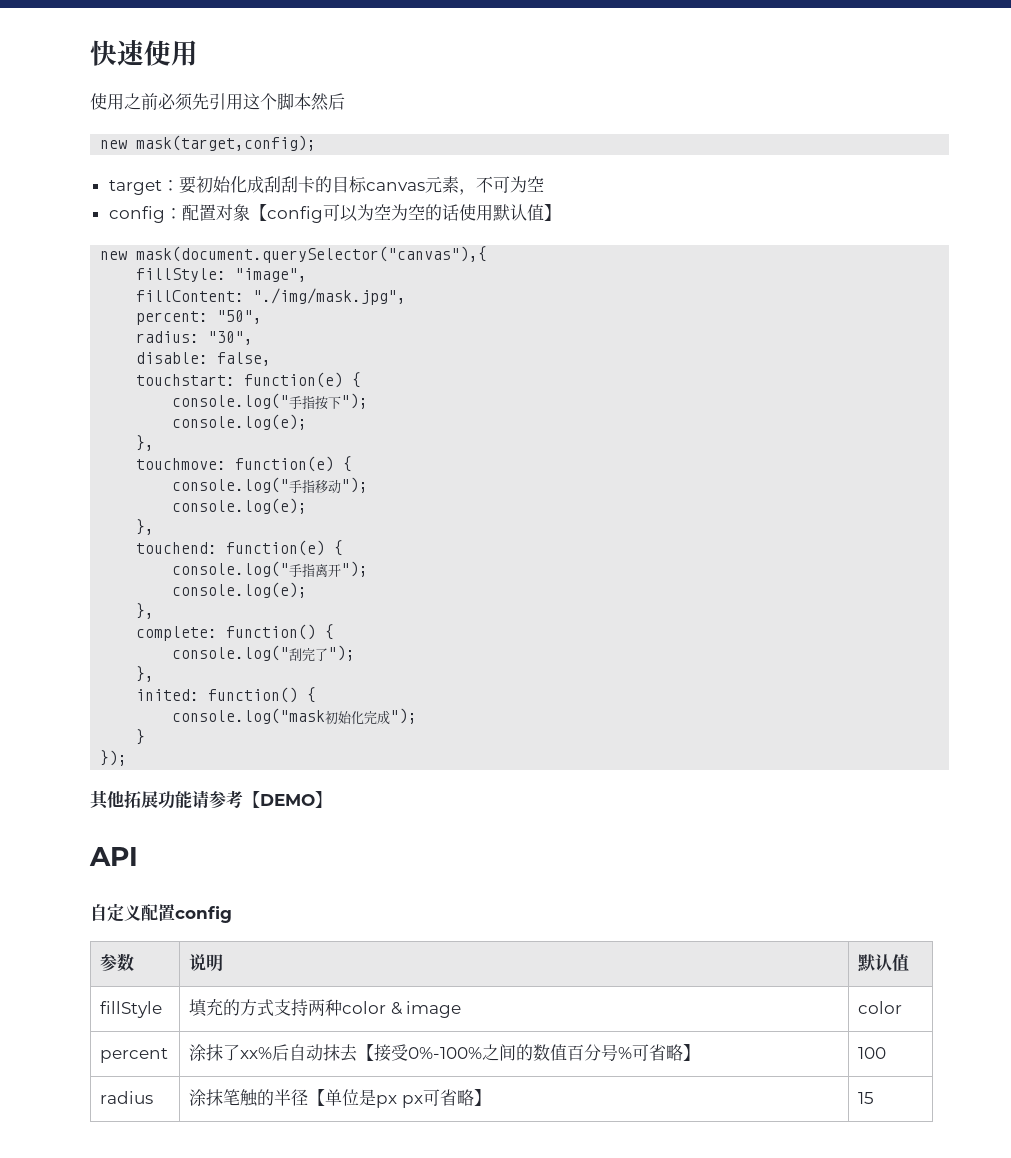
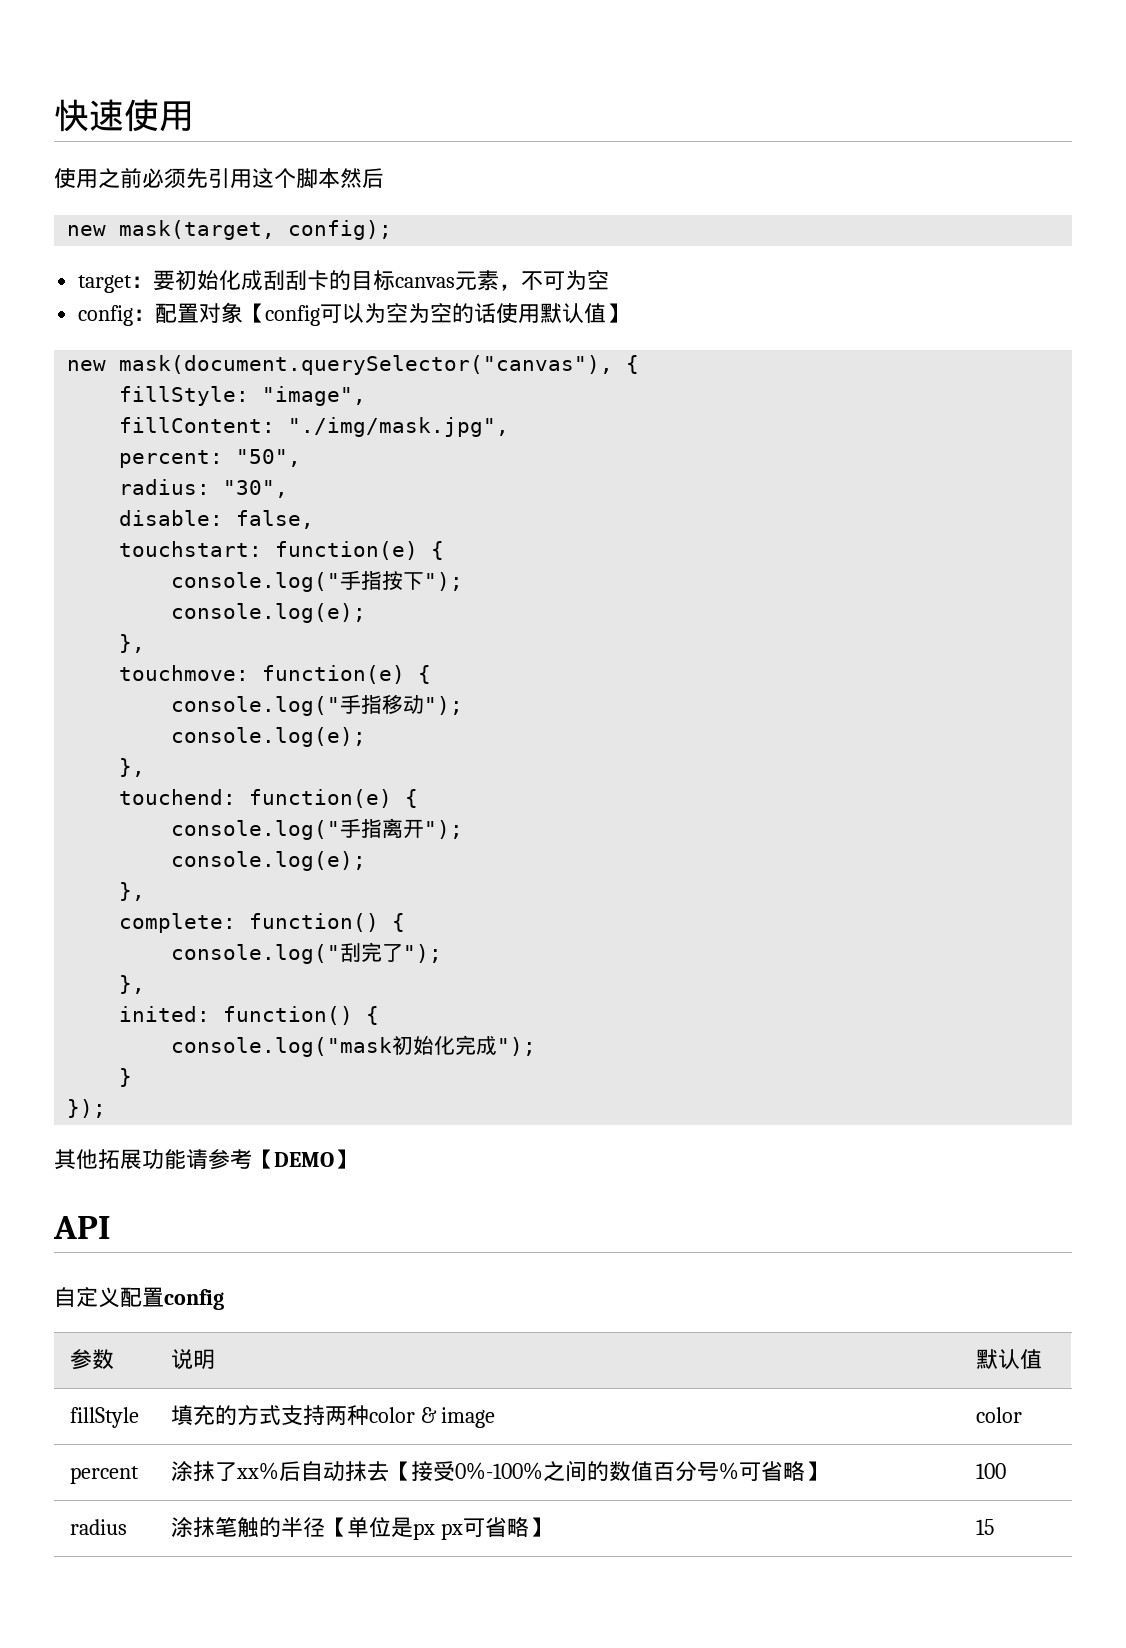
[136,135,317,151] mask(target,config); -> [119,220,393,240] mask(target, config);
[136,246,488,263] mask(document.querySelector("canvas"),{ -> [119,355,640,375] mask(document.querySelector("canvas"), {

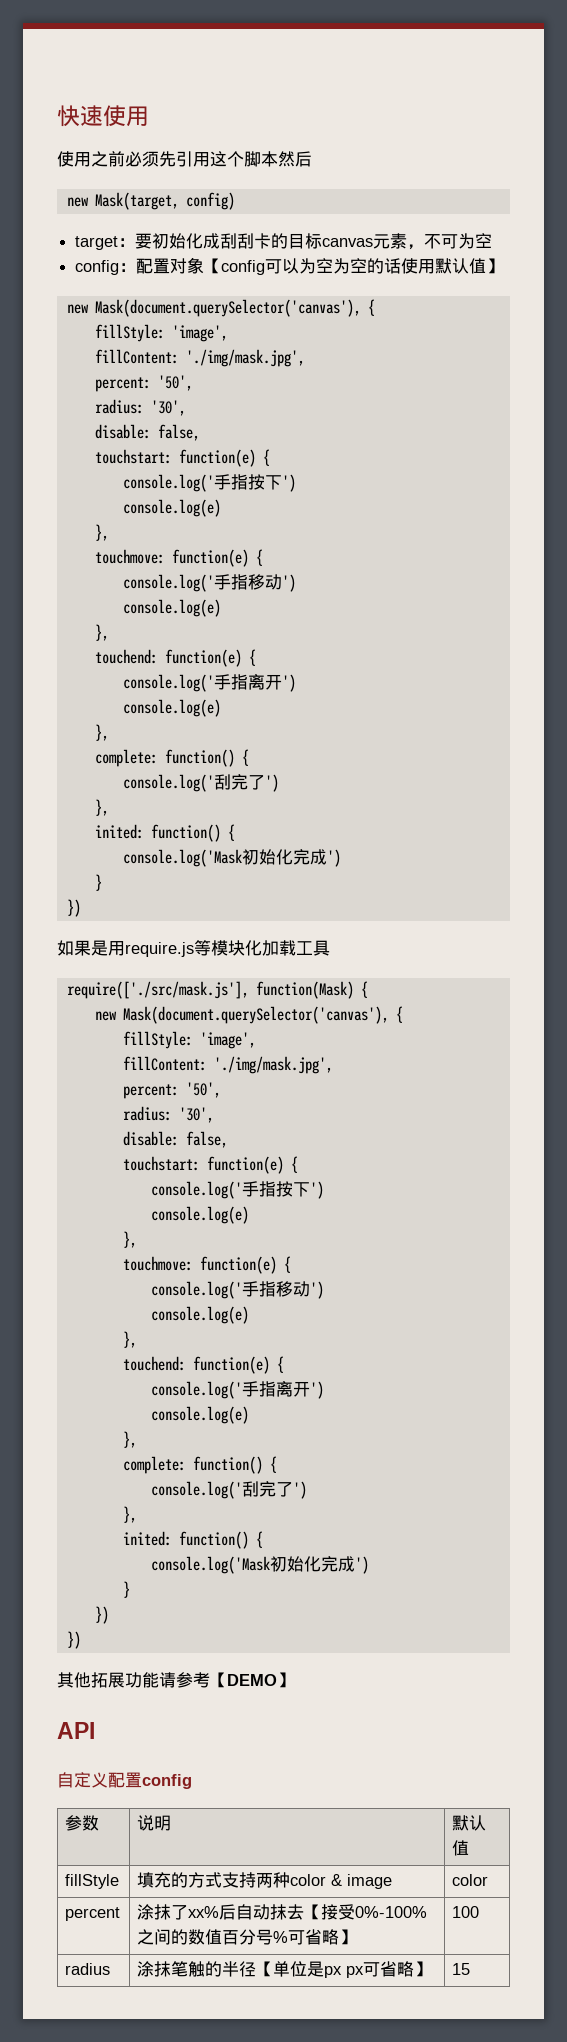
[119,220,393,240] mask(target, config); -> [94,192,235,210] Mask(target, config)
[119,355,640,375] [119,386,367,406] [119,417,510,437] [119,449,302,468] [119,479,289,498] [119,510,315,529] [119,541,445,560] [171,570,464,592] [171,603,367,623] [119,634,146,653] [119,665,432,684] [171,694,464,716] [171,727,367,747] [119,758,146,777] [119,789,419,808] [171,818,464,840] [171,851,367,871] [119,882,146,901] [119,913,406,933] [171,942,443,964] [119,975,146,994] [119,1006,380,1025] [171,1035,537,1057] [119,1068,133,1087] [67,1099,107,1118] mask(document.querySelector("canvas"), { // fillStyle: "image", // fillContent: "./img/mask.jpg", // percent: "50", // radius: "30", // disable: false, // touchstart: function(e) { // console.log("手指按下"); // console.log(e); // }, // touchmove: function(e) { // console.log("手指移动"); // console.log(e); // }, // touchend: function(e) { // console.log("手指离开"); // console.log(e); // }, // complete: function() { // console.log("刮完了"); // }, // inited: function() { // console.log("mask初始化完成"); // } // }); -> [94,299,375,317] [94,324,228,342] [94,349,305,367] [94,375,193,392] [94,399,186,416] [94,424,200,441] [94,449,270,467] [122,474,296,492] [122,499,221,517] [94,524,109,541] [94,549,263,567] [122,574,296,592] [122,599,221,617] [94,624,109,641] [94,649,256,667] [122,674,296,692] [122,699,221,717] [94,724,109,741] [94,749,249,767] [122,774,279,792] [94,799,109,816] [94,824,235,842] [122,849,341,867] [94,874,102,891] [66,899,81,917] [57,940,330,957] [66,981,368,999] [94,1006,403,1024] [122,1031,256,1049] [122,1056,333,1074] [122,1082,221,1099] [122,1106,214,1123] [122,1131,228,1148] [122,1156,298,1174] [150,1181,324,1199] [150,1206,249,1224] [122,1231,137,1248] [122,1256,291,1274] [150,1281,324,1299] [150,1306,249,1324] [122,1331,137,1348] [122,1356,284,1374] [150,1381,324,1399] [150,1406,249,1424] [122,1431,137,1448] [122,1456,277,1474] [150,1481,307,1499] [122,1506,137,1523] [122,1531,263,1549] [150,1556,369,1574] [122,1581,130,1598] [94,1606,109,1624] [66,1631,81,1649] Mask(document.querySelector('canvas'), { // fillStyle: 'image', // fillContent: './img/mask.jpg', // percent: '50', // radius: '30', // disable: false, // touchstart: function(e) { // console.log('手指按下') // console.log(e) // }, // touchmove: function(e) { // console.log('手指移动') // console.log(e) // }, // touchend: function(e) { // console.log('手指离开') // console.log(e) // }, // complete: function() { // console.log('刮完了') // }, // inited: function() { // console.log('Mask初始化完成') // } // }) // 如果是用require.js等模块化加载工具 // require(['./src/mask.js'], function(Mask) { // new Mask(document.querySelector('canvas'), { // fillStyle: 'image', // fillContent: './img/mask.jpg', // percent: '50', // radius: '30', // disable: false, // touchstart: function(e) { // console.log('手指按下') // console.log(e) // }, // touchmove: function(e) { // console.log('手指移动') // console.log(e) // }, // touchend: function(e) { // console.log('手指离开') // console.log(e) // }, // complete: function() { // console.log('刮完了') // }, // inited: function() { // console.log('Mask初始化完成') // } // }) // })

